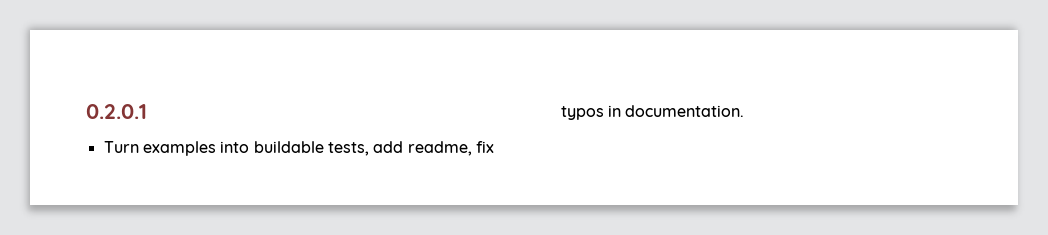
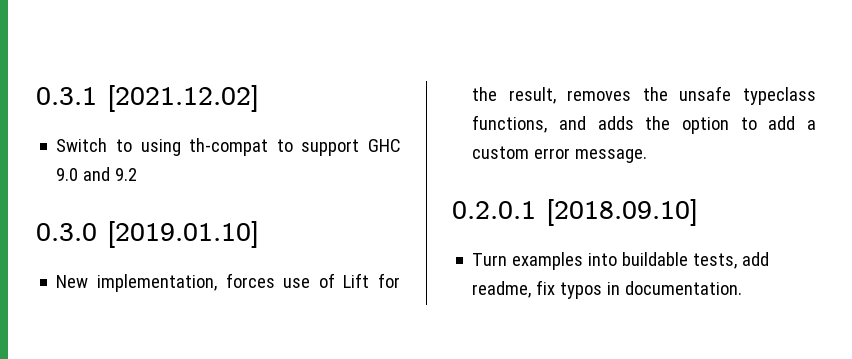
(86, 111) none -> [36,85,259,112] [56,138,400,156] [56,167,138,181] [36,221,259,248] [56,273,400,292] [472,86,816,105] [472,115,816,134] [472,146,648,163] 0.3.1 [2021.12.02] // Switch to using th-compat to support GHC 9.0 and 9.2 // 0.3.0 [2019.01.10] // New implementation, forces use of Lift for the result, removes the unsafe typeclass functions, and adds the option to add a custom error message. //
(147, 111) none -> [546,199,698,226] [2018.09.10]

